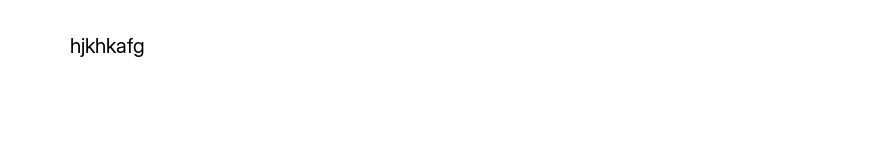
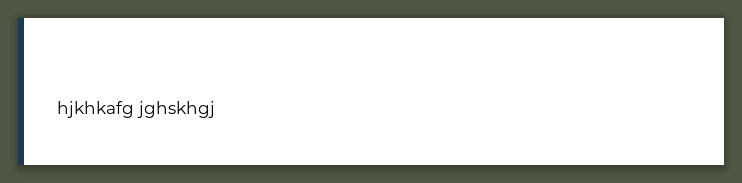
(145, 47) none -> [136,101,215,118] jghskhgj

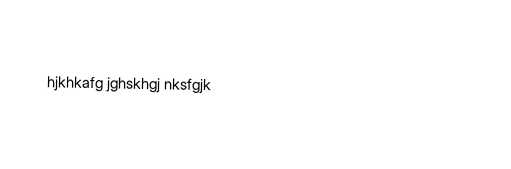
(215, 109) none -> [163,78,213,95] nksfgjk

